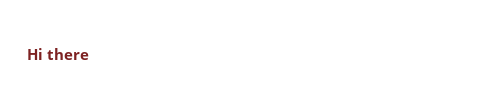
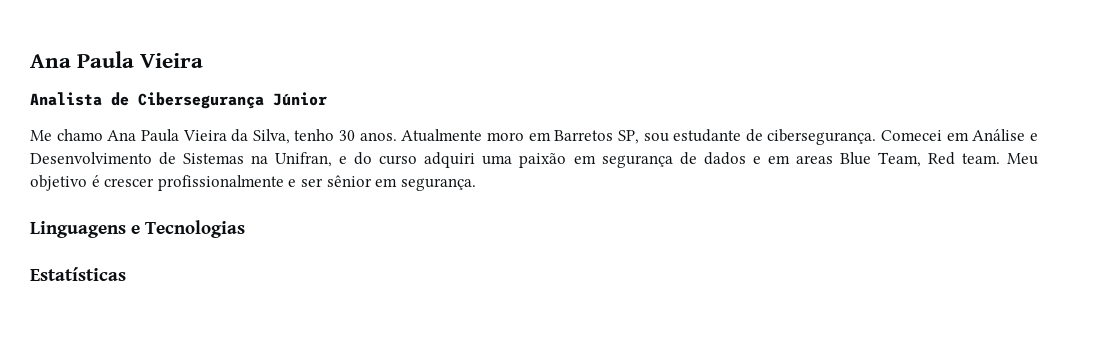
[27,48,90,60] Hi there -> [30,51,204,68] [30,92,327,109] [30,129,1038,145] [30,152,1038,168] [30,175,476,191] [30,220,246,238] [30,267,126,281] Ana Paula Vieira // Analista de Cibersegurança Júnior // Me chamo Ana Paula Vieira da Silva, tenho 30 anos. Atualmente moro em Barretos SP, sou estudante de cibersegurança. Comecei em Análise e Desenvolvimento de Sistemas na Unifran, e do curso adquiri uma paixão em segurança de dados e em areas Blue Team, Red team. Meu objetivo é crescer profissionalmente e ser sênior em segurança. // Linguagens e Tecnologias // Estatísticas

